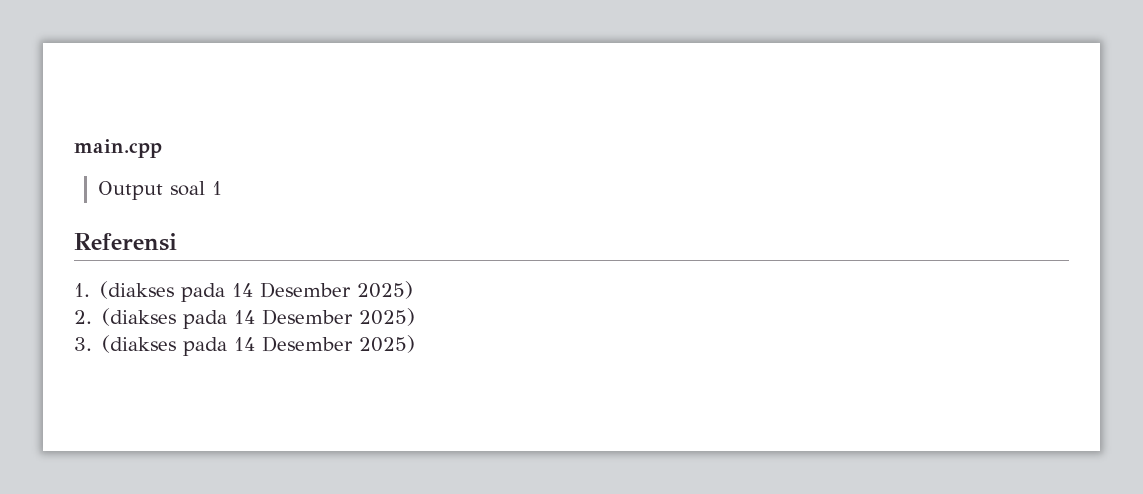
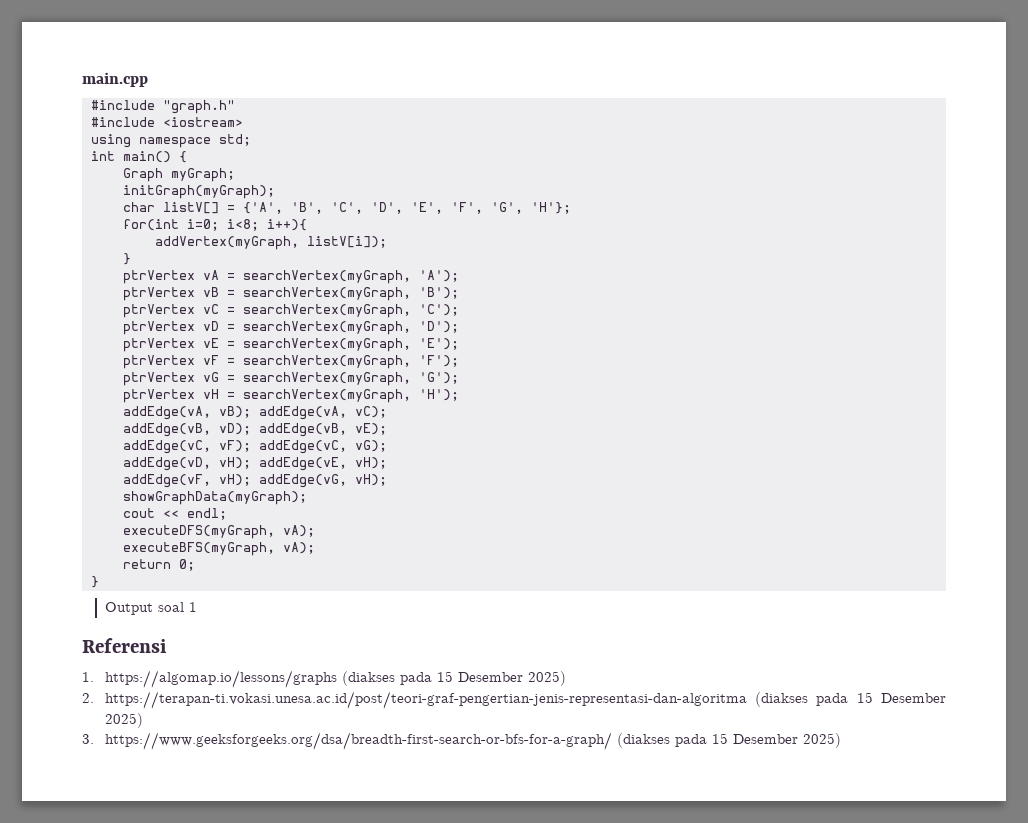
(162, 148) none -> [90,100,235,114] [90,117,243,127] [90,134,251,148] [90,151,187,163] [122,168,235,182] [122,185,275,199] [122,202,571,214] [122,219,307,231] [154,236,387,250] [122,253,131,265] [122,270,459,284] [122,287,459,301] [122,304,459,318] [122,321,459,335] [122,338,459,352] [122,355,459,369] [122,372,459,386] [122,389,459,403] [122,406,387,420] [122,423,387,437] [122,440,387,454] [122,457,387,471] [122,474,387,488] [122,491,307,505] [122,508,227,520] [122,525,315,539] [122,542,315,556] [122,559,195,571] [90,576,99,588] // #include "graph.h" // #include <iostream> // using namespace std; // int main() { // Graph myGraph; // initGraph(myGraph); // char listV[] = {'A', 'B', 'C', 'D', 'E', 'F', 'G', 'H'}; // for(int i=0; i<8; i++){ // addVertex(myGraph, listV[i]); // } // ptrVertex vA = searchVertex(myGraph, 'A'); // ptrVertex vB = searchVertex(myGraph, 'B'); // ptrVertex vC = searchVertex(myGraph, 'C'); // ptrVertex vD = searchVertex(myGraph, 'D'); // ptrVertex vE = searchVertex(myGraph, 'E'); // ptrVertex vF = searchVertex(myGraph, 'F'); // ptrVertex vG = searchVertex(myGraph, 'G'); // ptrVertex vH = searchVertex(myGraph, 'H'); // addEdge(vA, vB); addEdge(vA, vC); // addEdge(vB, vD); addEdge(vB, vE); // addEdge(vC, vF); addEdge(vC, vG); // addEdge(vD, vH); addEdge(vE, vH); // addEdge(vF, vH); addEdge(vG, vH); // showGraphData(myGraph); // cout << endl; // executeDFS(myGraph, vA); // executeBFS(myGraph, vA); // return 0; // }
[100,281,254,302] (diakses pada 14 -> [104,670,453,688] https://algomap.io/lessons/graphs (diakses pada 15
[102,308,256,329] (diakses pada 14 -> [104,691,873,709] https://terapan-ti.vokasi.unesa.ac.id/post/teori-graf-pengertian-jenis-representasi-dan-algoritma (diakses pada 15
[102,335,256,356] (diakses pada 14 -> [104,732,728,750] https://www.geeksforgeeks.org/dsa/breadth-first-search-or-bfs-for-a-graph/ (diakses pada 15

